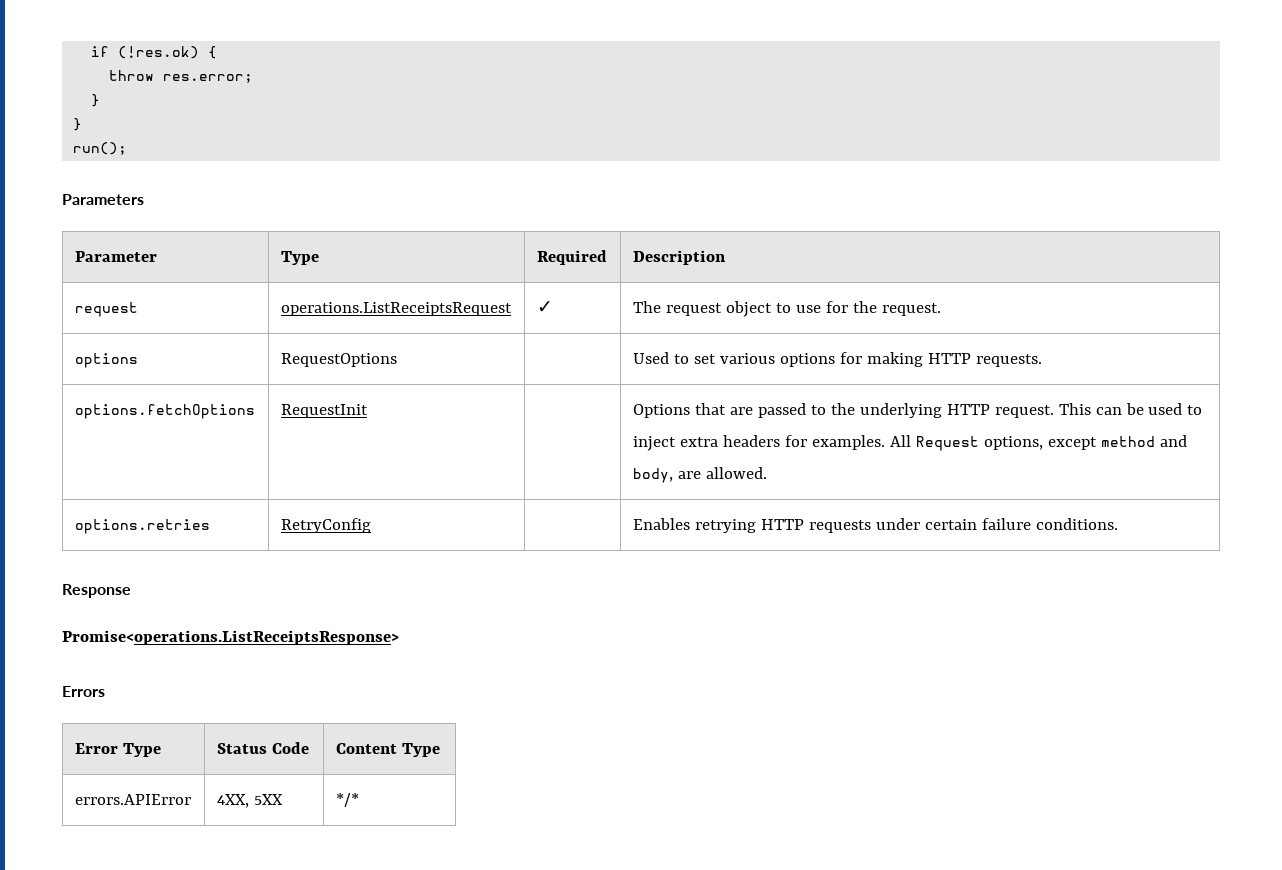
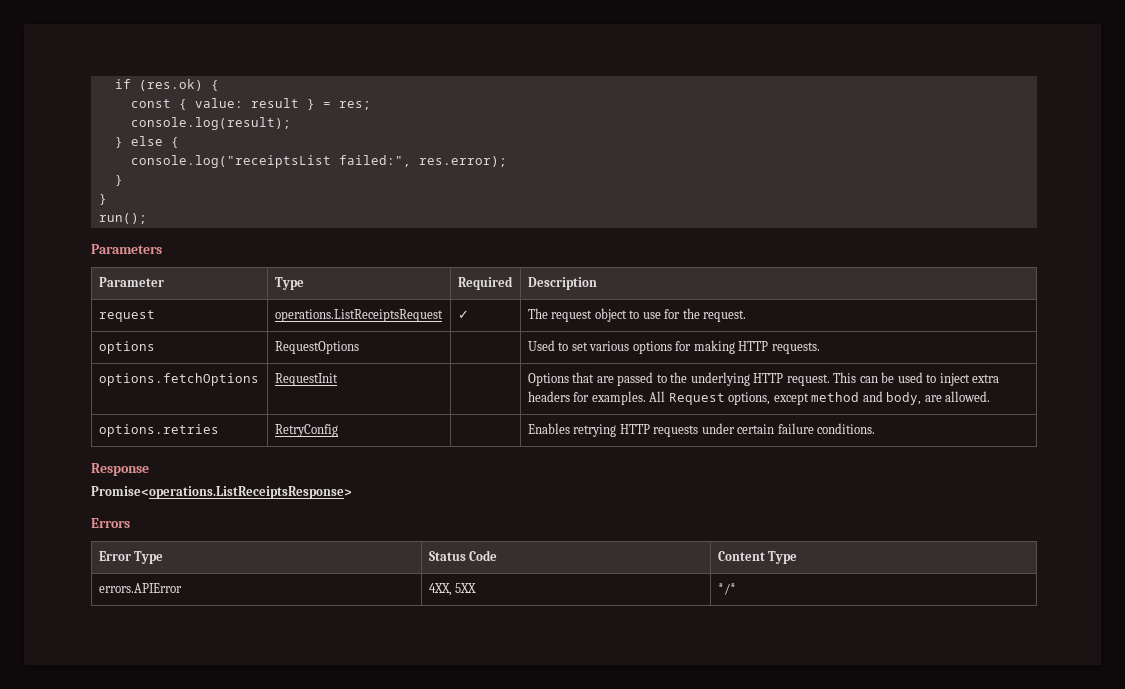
[118,46,218,59] [109,70,254,83] (!res.ok) { // throw res.error; -> [138,79,219,91] [130,98,371,110] [130,117,291,130] [114,136,179,148] [130,155,507,168] (res.ok) { // const { value: result } = res; // console.log(result); // } else { // console.log("receiptsList failed:", res.error);

